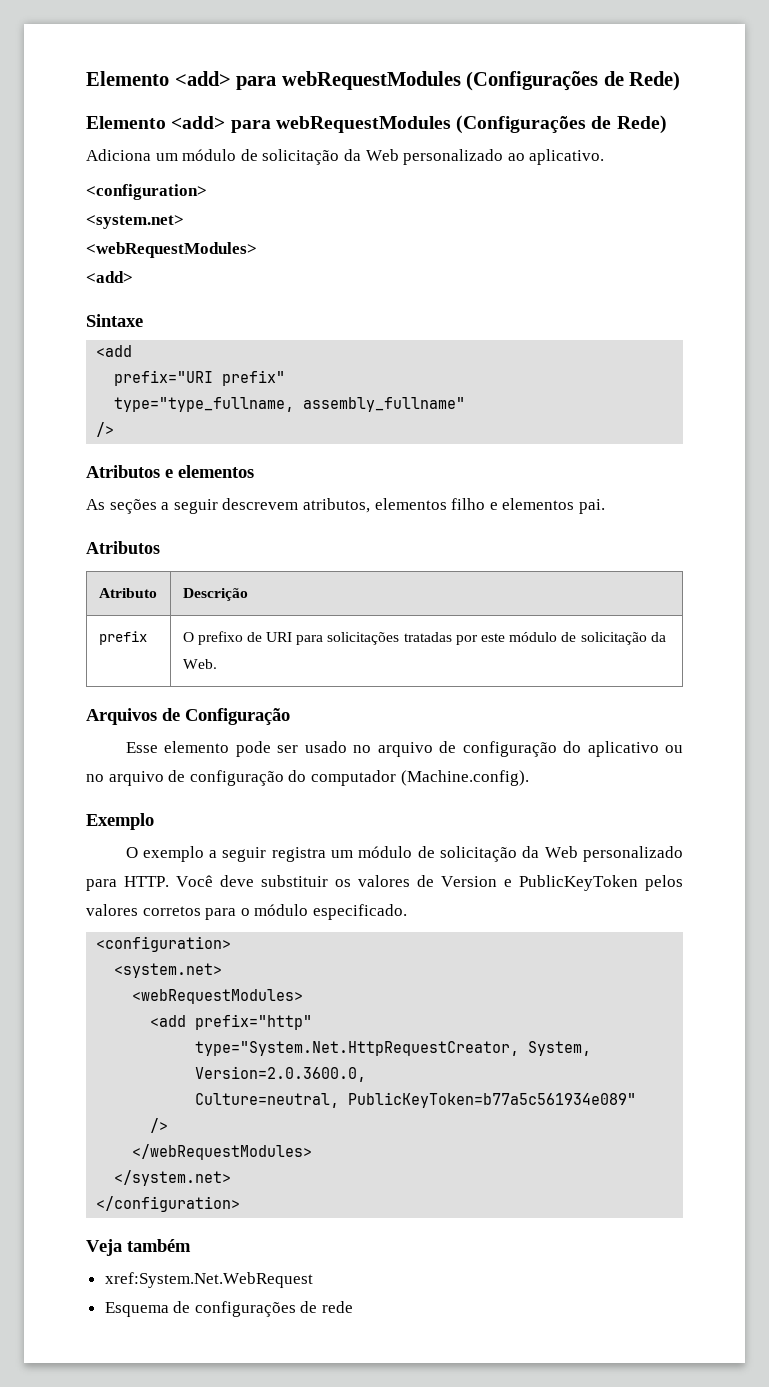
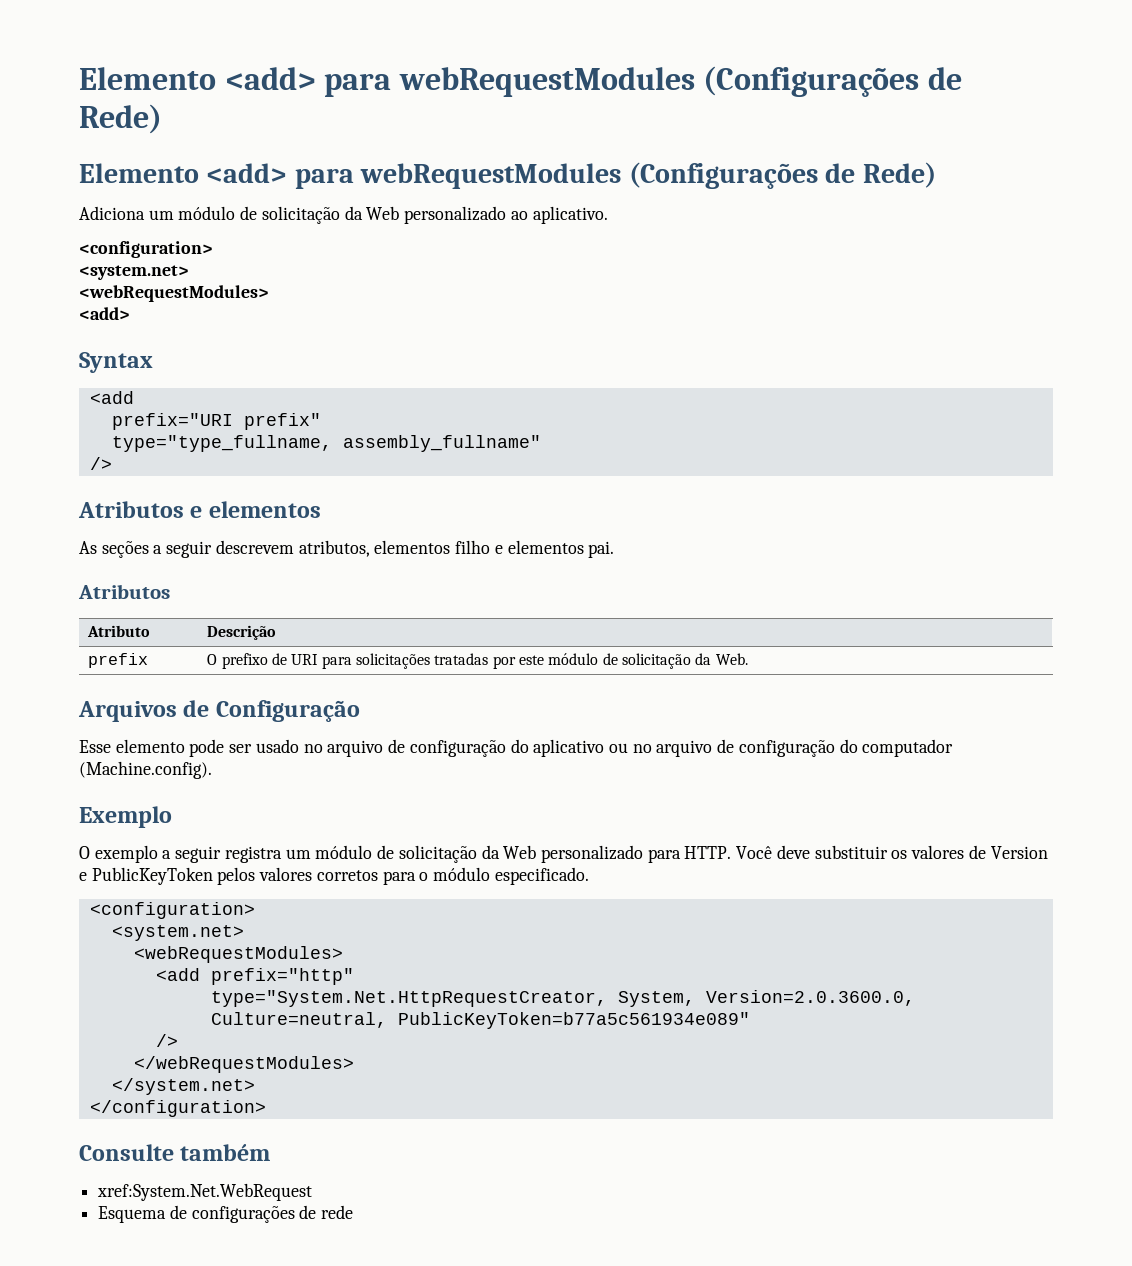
[86,314,143,327] Sintaxe -> [79,352,153,373] Syntax
[86,1239,122,1256] Veja -> [79,1144,174,1161] Consulte

